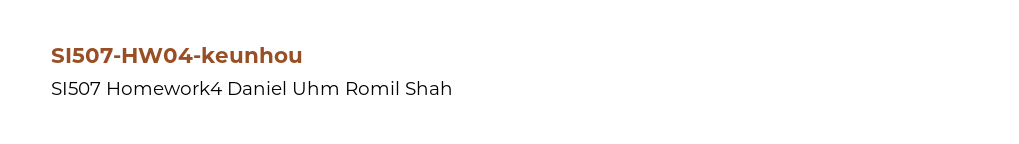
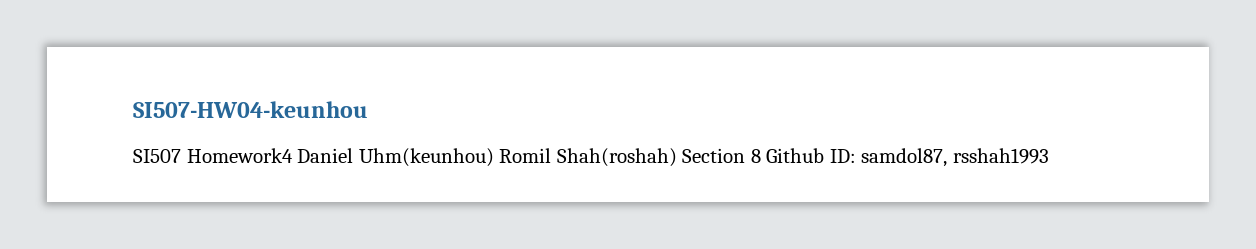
[292,81,453,95] Uhm Romil Shah -> [358,148,1049,167] Uhm(keunhou) Romil Shah(roshah) Section 8 Github ID: samdol87, rsshah1993

